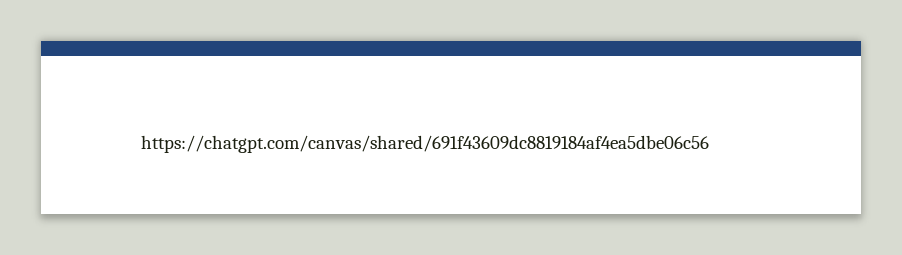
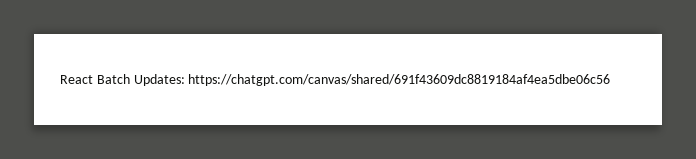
(141, 144) none -> [60,74,185,86] React Batch Updates:

